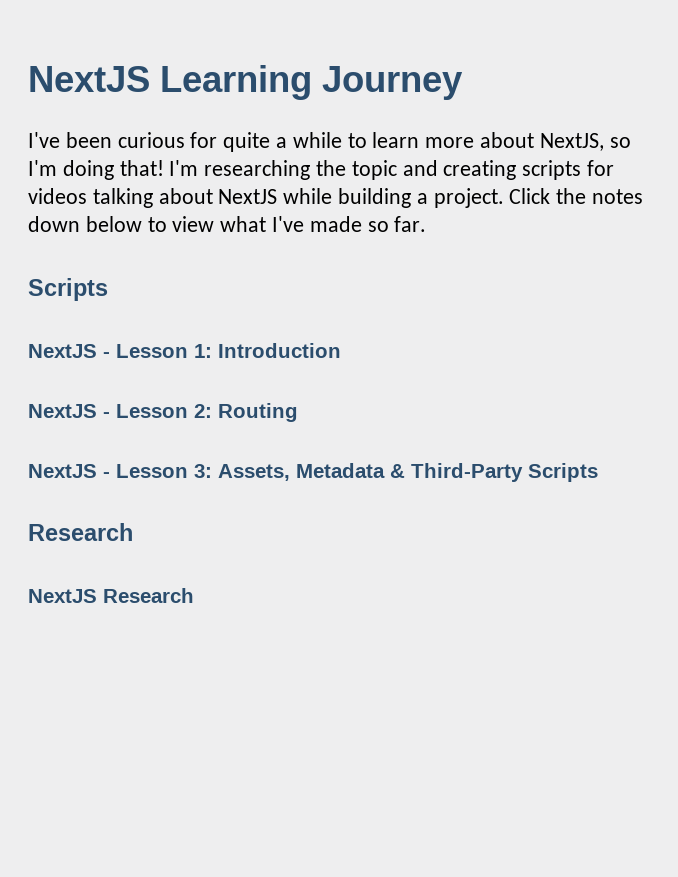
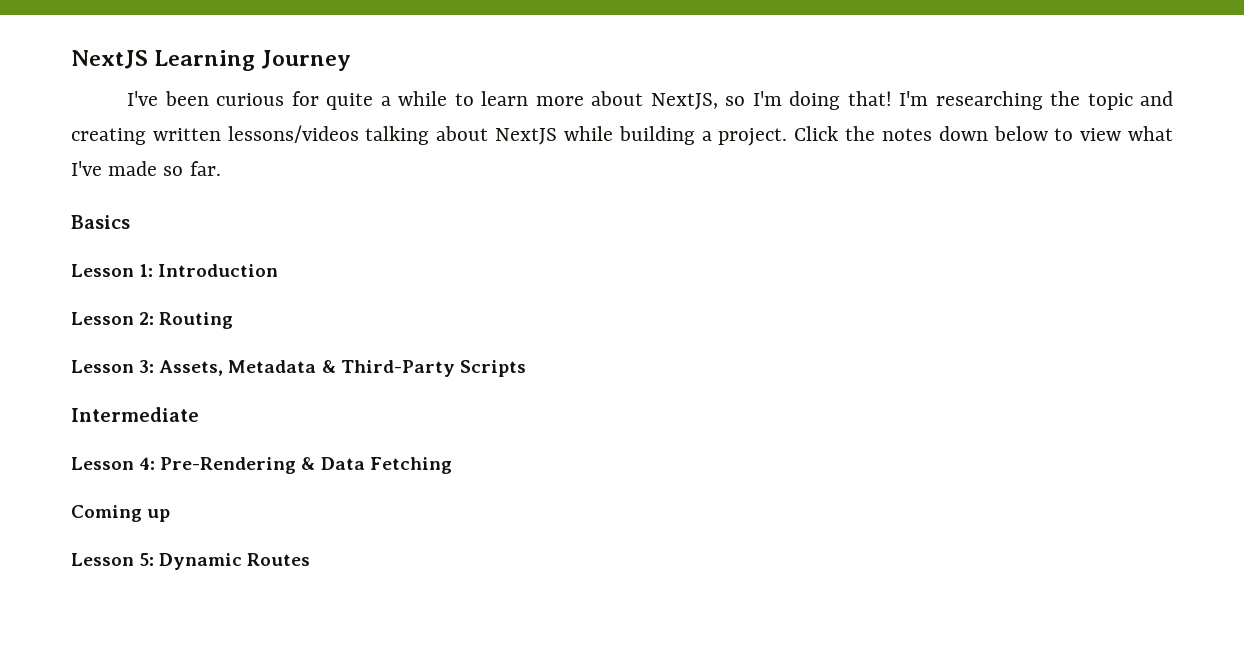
[522,160,615,180] [28,188,87,204] scripts for videos -> [152,125,359,143] written lessons/videos
[28,278,108,301] [28,344,110,358] Scripts // NextJS - -> [71,215,130,229] Basics //
[28,404,110,418] NextJS - -> (279, 270) none
[28,464,110,478] NextJS - -> (234, 320) none
[28,523,133,541] [28,588,194,603] Research // NextJS Research -> [71,407,199,422] [71,457,452,474] [71,505,171,522] [71,553,311,570] Intermediate // Lesson 4: Pre-Rendering & Data Fetching // Coming up // Lesson 5: Dynamic Routes

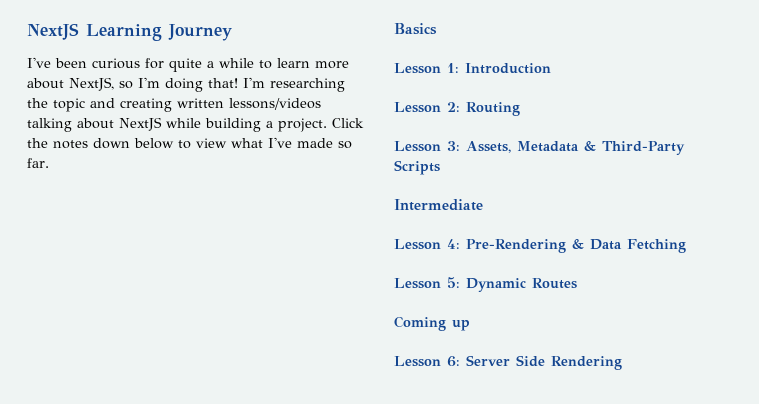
(452, 465) none -> [394,277,577,292] // Lesson 5: Dynamic Routes
[139,553,311,570] 5: Dynamic Routes -> [447,355,622,370] 6: Server Side Rendering

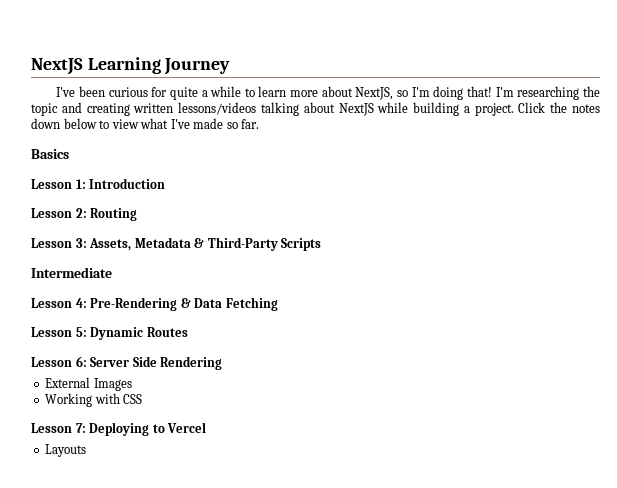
[394,316,470,331] // Coming up -> (188, 332) none
(622, 363) none -> [45,377,132,391] [45,393,143,407] [31,422,207,436] [45,444,87,457] // External Images // Working with CSS // Lesson 7: Deploying to Vercel // Layouts

